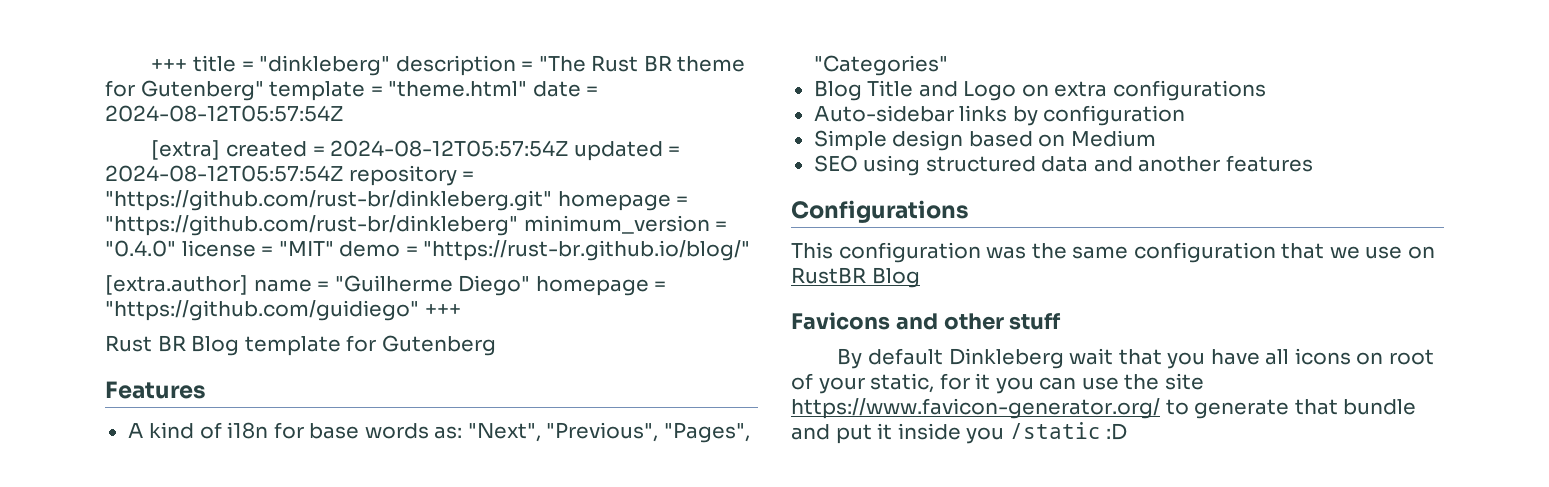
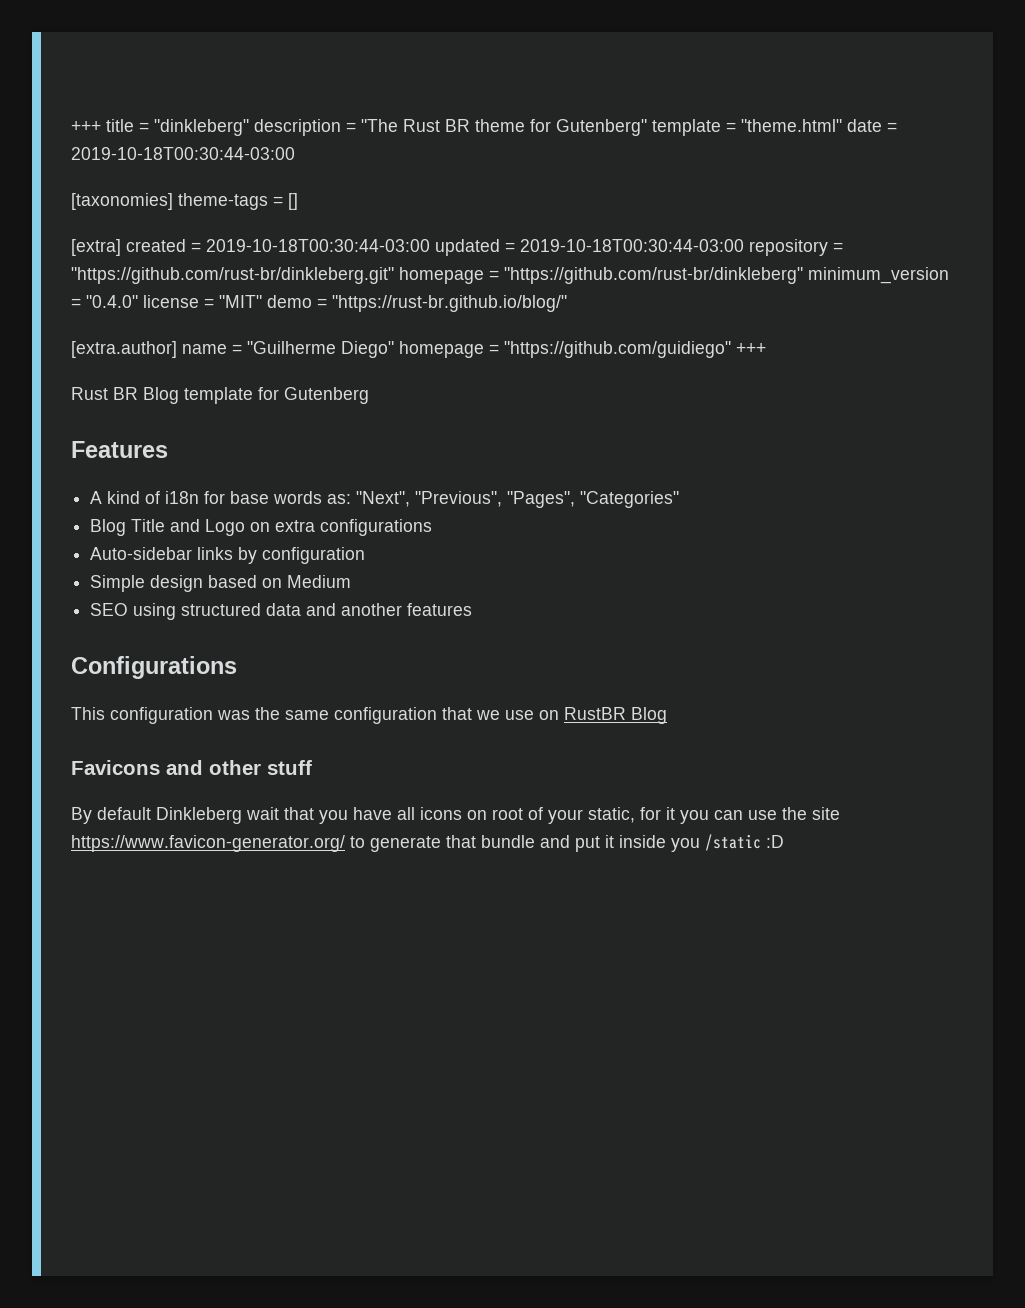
[105,105,343,122] 2024-08-12T05:57:54Z -> [71,147,295,160] [71,193,298,210] 2019-10-18T00:30:44-03:00 // [taxonomies] theme-tags = []
[330,140,569,157] 2024-08-12T05:57:54Z -> [206,239,430,252] 2019-10-18T00:30:44-03:00
[105,165,343,182] 2024-08-12T05:57:54Z -> [520,239,744,252] 2019-10-18T00:30:44-03:00

